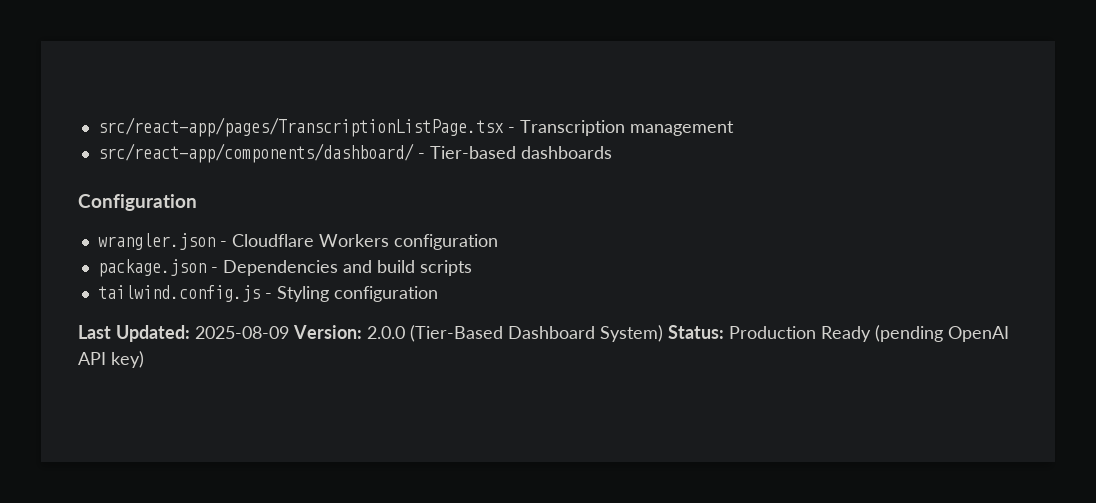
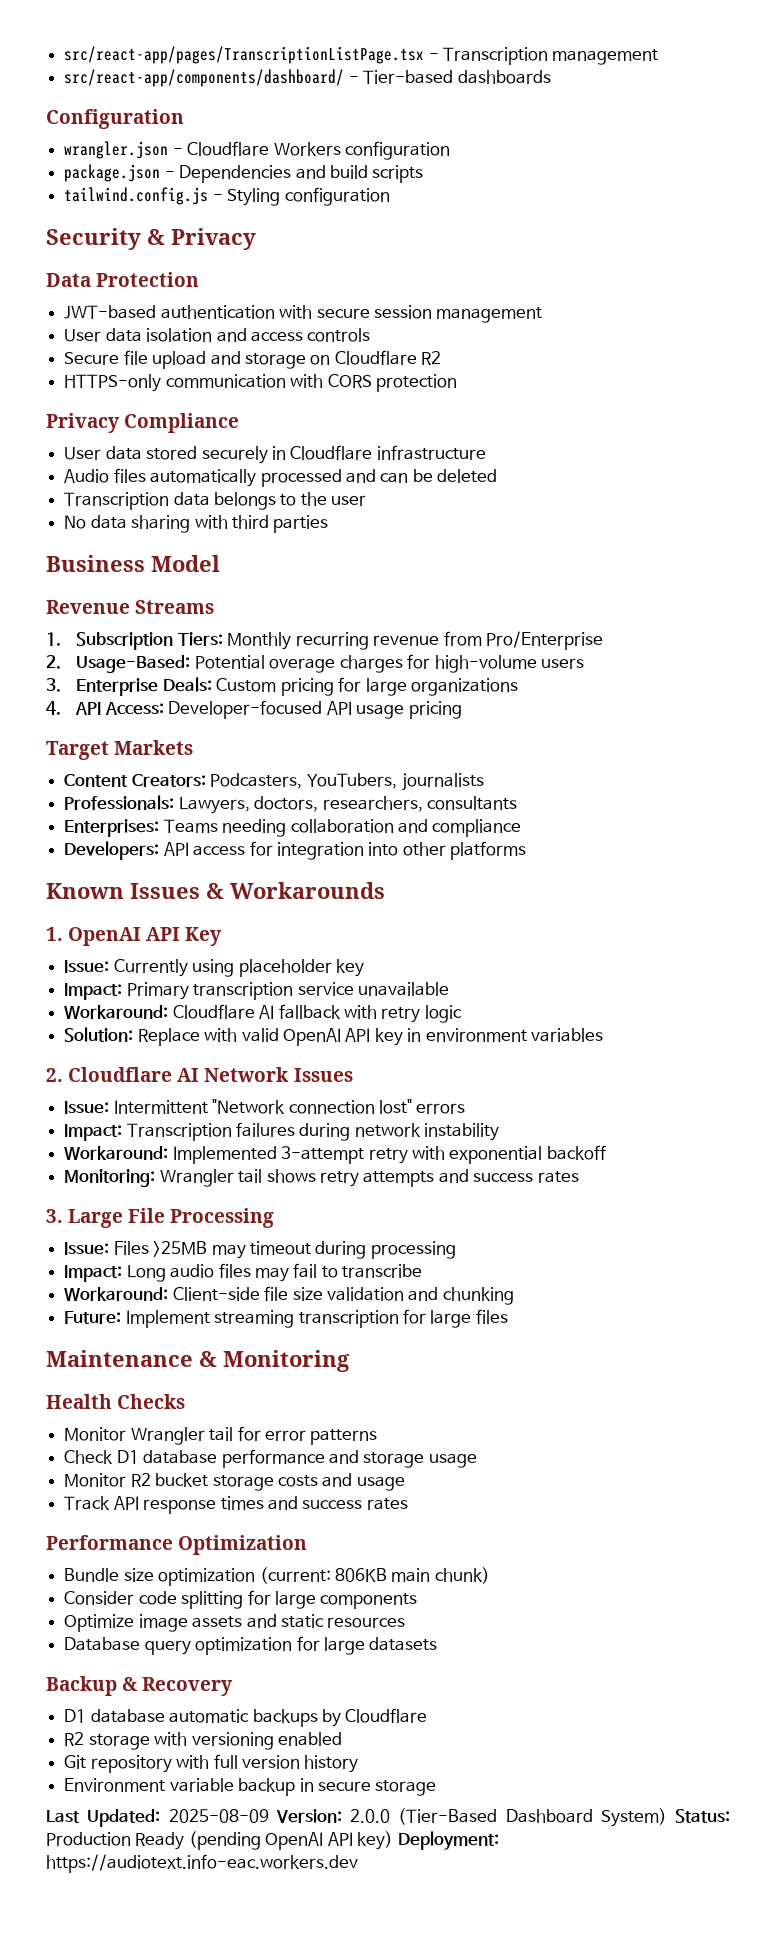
(438, 294) none -> [46,228,256,250] [46,272,200,287] [64,305,543,323] [64,328,371,342] [64,350,442,369] [64,374,457,392] [46,413,240,433] [64,445,486,464] [64,468,498,487] [64,492,367,510] [64,515,329,533] [46,555,220,572] [46,600,215,614] [46,631,604,650] [46,654,585,673] [46,677,519,696] [46,700,462,719] [46,740,194,760] [64,773,484,791] [64,795,517,814] [64,819,522,837] [64,841,527,860] [46,882,385,899] [46,927,222,946] [64,959,364,977] [64,982,449,1000] [64,1004,462,1023] [64,1027,604,1046] [46,1067,353,1082] [64,1099,466,1114] [64,1122,500,1141] [64,1145,606,1164] [64,1169,579,1187] [46,1208,275,1228] [64,1241,456,1259] [64,1263,423,1282] [64,1286,514,1305] [64,1309,508,1328] [46,1350,350,1372] [46,1394,186,1409] [64,1426,378,1445] [64,1449,477,1468] [64,1473,405,1491] [64,1496,408,1514] [46,1535,308,1555] [64,1567,490,1586] [64,1590,418,1609] [64,1614,406,1632] [64,1636,438,1655] [46,1676,233,1696] [64,1708,428,1727] [64,1732,342,1750] [64,1754,359,1773] [64,1778,437,1796] // Security & Privacy // Data Protection // JWT-based authentication with secure session management // User data isolation and access controls // Secure file upload and storage on Cloudflare R2 // HTTPS-only communication with CORS protection // Privacy Compliance // User data stored securely in Cloudflare infrastructure // Audio files automatically processed and can be deleted // Transcription data belongs to the user // No data sharing with third parties // Business Model // Revenue Streams // 1. Subscription Tiers: Monthly recurring revenue from Pro/Enterprise // 2. Usage-Based: Potential overage charges for high-volume users // 3. Enterprise Deals: Custom pricing for large organizations // 4. API Access: Developer-focused API usage pricing // Target Markets // Content Creators: Podcasters, YouTubers, journalists // Professionals: Lawyers, doctors, researchers, consultants // Enterprises: Teams needing collaboration and compliance // Developers: API access for integration into other platforms // Known Issues & Workarounds // 1. OpenAI API Key // Issue: Currently using placeholder key // Impact: Primary transcription service unavailable // Workaround: Cloudflare AI fallback with retry logic // Solution: Replace with valid OpenAI API key in environment variables // 2. Cloudflare AI Network Issues // Issue: Intermittent "Network connection lost" errors // Impact: Transcription failures during network instability // Workaround: Implemented 3-attempt retry with exponential backoff // Monitoring: Wrangler tail shows retry attempts and success rates // 3. Large File Processing // Issue: Files >25MB may timeout during processing // Impact: Long audio files may fail to transcribe // Workaround: Client-side file size validation and chunking // Future: Implement streaming transcription for large files // Maintenance & Monitoring // Health Checks // Monitor Wrangler tail for error patterns // Check D1 database performance and storage usage // Monitor R2 bucket storage costs and usage // Track API response times and success rates // Performance Optimization // Bundle size optimization (current: 806KB main chunk) // Consider code splitting for large components // Optimize image assets and static resources // Database query optimization for large datasets // Backup & Recovery // D1 database automatic backups by Cloudflare // R2 storage with versioning enabled // Git repository with full version history // Environment variable backup in secure storage
(144, 359) none -> [397,1831,499,1850] [46,1854,358,1873] Deployment: https://audiotext.info-eac.workers.dev

